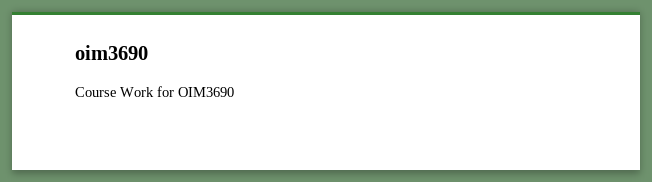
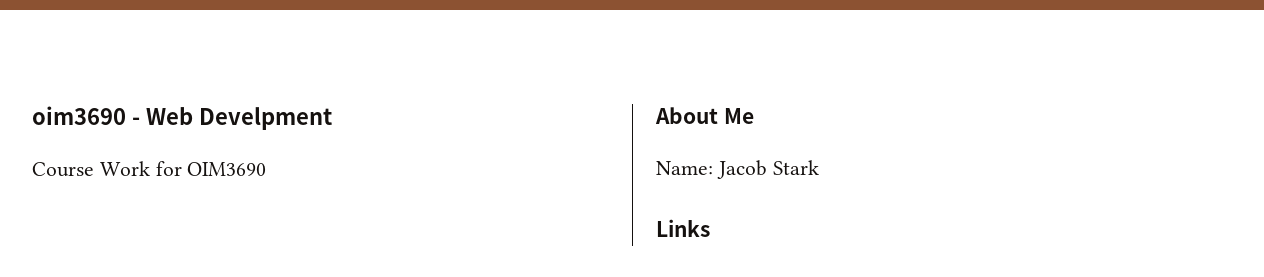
(148, 52) none -> [131,107,332,130] - Web Develpment
(234, 92) none -> [655,107,754,124] [656,160,819,179] [656,219,710,237] // About Me // Name: Jacob Stark // Links

